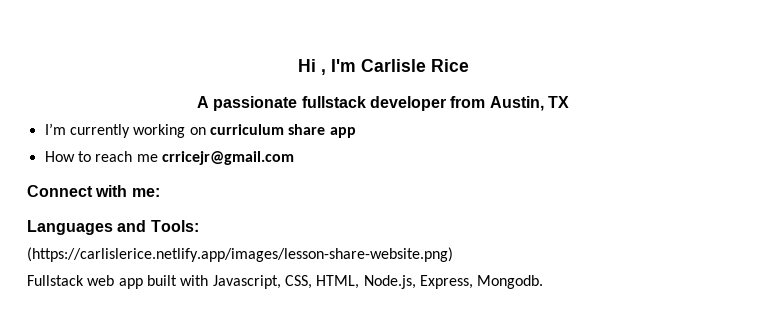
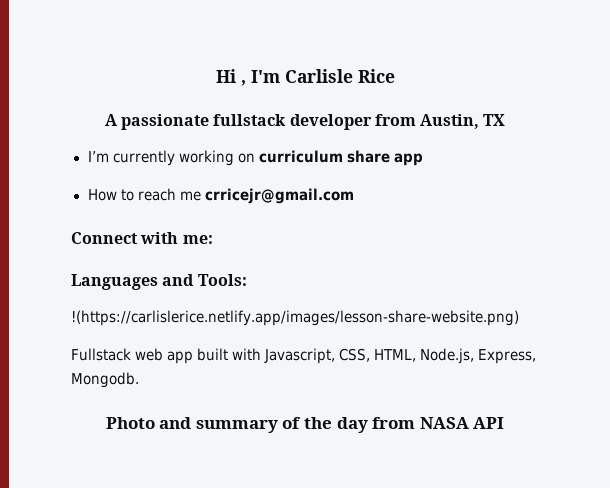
[27,247,453,262] (https://carlislerice.netlify.app/images/lesson-share-website.png) -> [71,310,519,326] !(https://carlislerice.netlify.app/images/lesson-share-website.png)
(544, 282) none -> [105,417,505,433] // Photo and summary of the day from NASA API

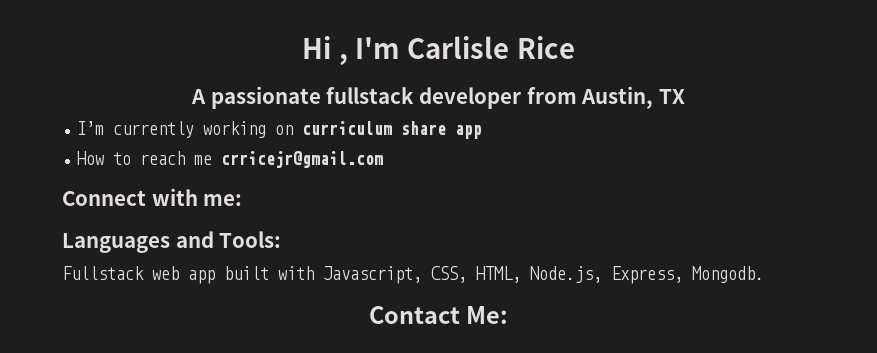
[71,310,519,326] // !(https://carlislerice.netlify.app/images/lesson-share-website.png) -> (282, 239) none
[105,417,505,433] Photo and summary of the day from NASA API -> [368,306,509,324] Contact Me:

